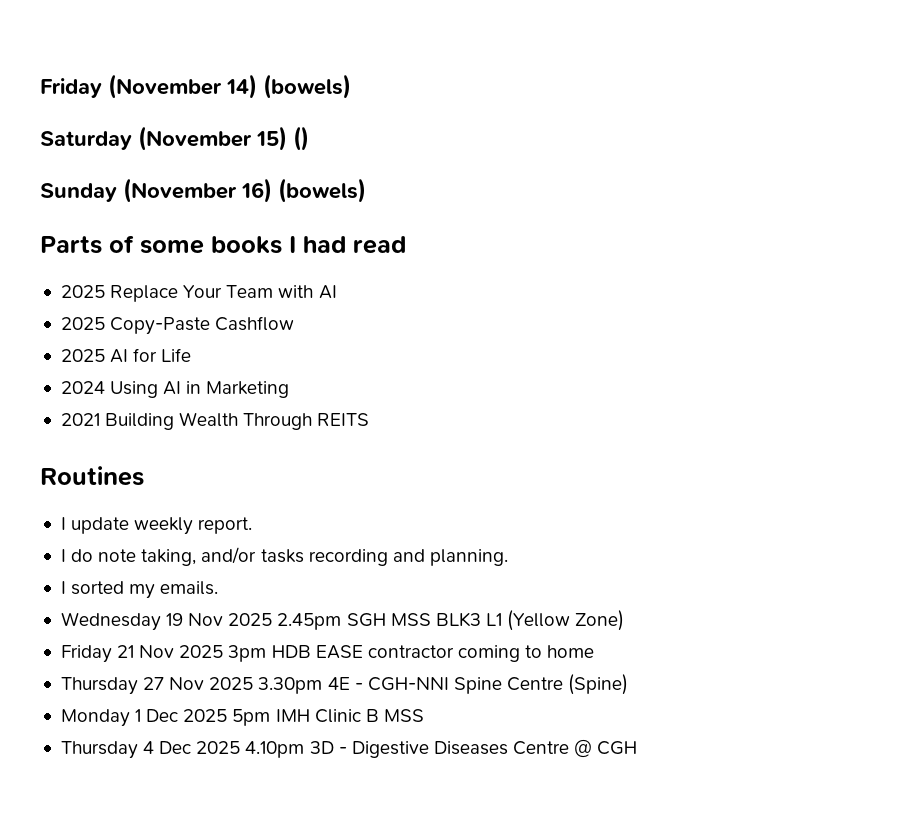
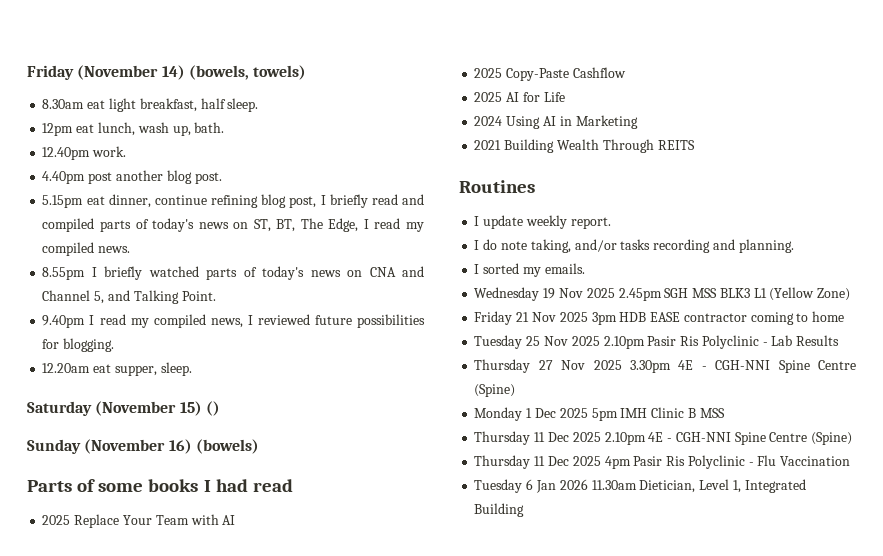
[263,74,351,99] (bowels) -> [188,65,307,80] [42,98,259,112] [42,122,225,136] [42,146,127,160] [42,170,222,184] [42,194,425,208] [42,218,425,232] [42,242,131,256] [42,266,424,280] [42,290,216,304] [42,314,425,328] [42,338,115,352] [42,362,192,376] (bowels, towels) // 8.30am eat light breakfast, half sleep. // 12pm eat lunch, wash up, bath. // 12.40pm work. // 4.40pm post another blog post. // 5.15pm eat dinner, continue refining blog post, I briefly read and compiled parts of today's news on ST, BT, The Edge, I read my compiled news. // 8.55pm I briefly watched parts of today's news on CNA and Channel 5, and Talking Point. // 9.40pm I read my compiled news, I reviewed future possibilities for blogging. // 12.20am eat supper, sleep.
(595, 651) none -> [474,335,840,349] // Tuesday 25 Nov 2025 2.10pm Pasir Ris Polyclinic - Lab Results
[143,739,638,758] 4 Dec 2025 4.10pm 3D - Digestive Diseases Centre @ CGH -> [534,432,853,445] [474,455,851,469] [474,479,806,493] [474,503,525,517] 11 Dec 2025 2.10pm 4E - CGH-NNI Spine Centre (Spine) // Thursday 11 Dec 2025 4pm Pasir Ris Polyclinic - Flu Vaccination // Tuesday 6 Jan 2026 11.30am Dietician, Level 1, Integrated Building

